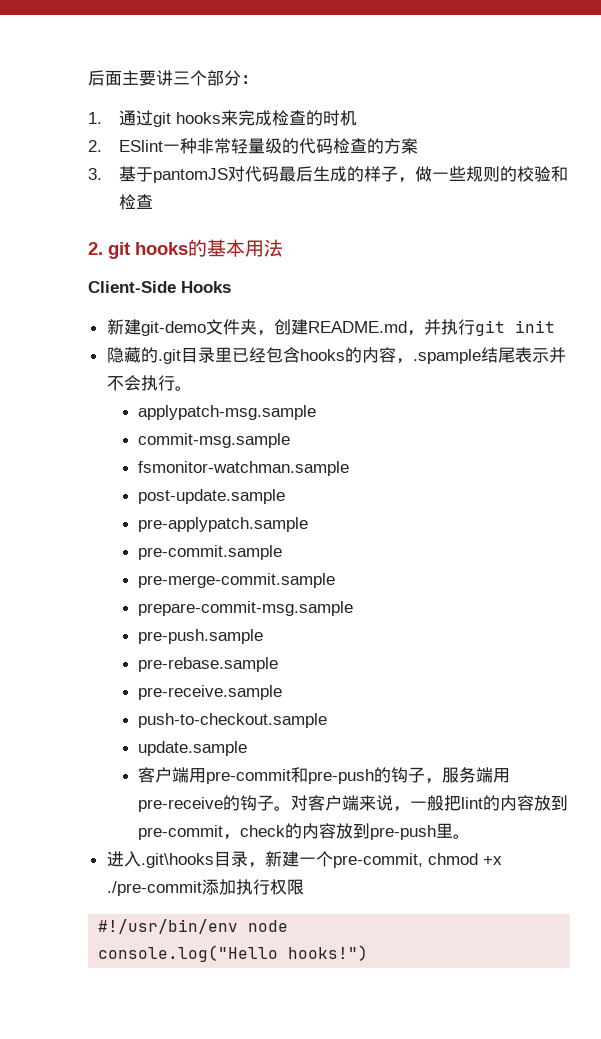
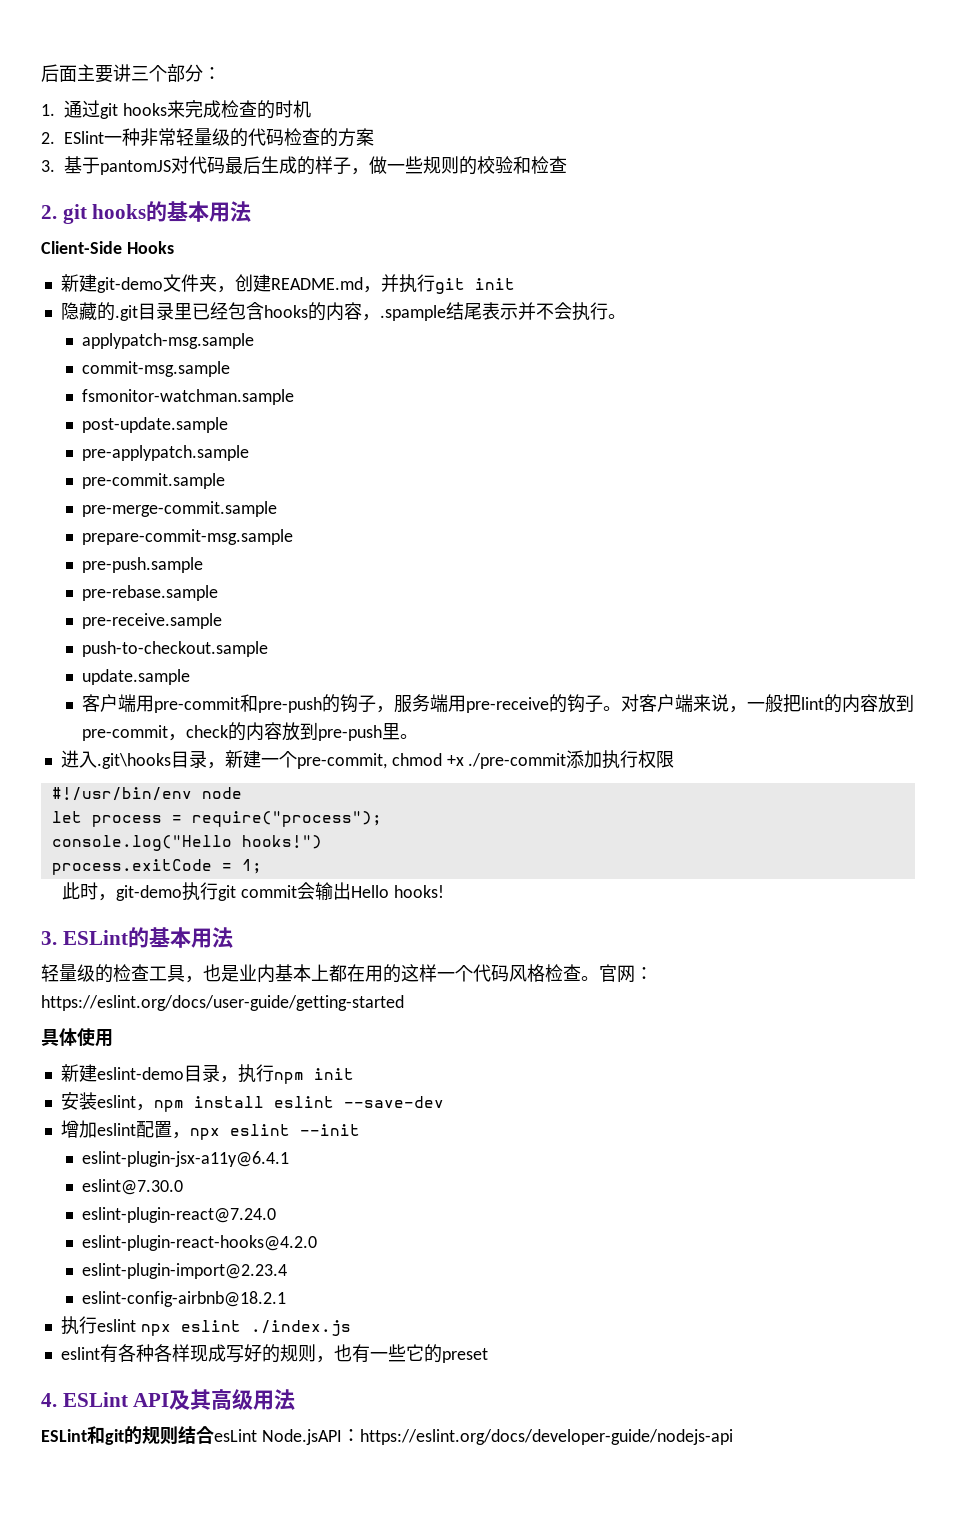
[98,945,369,962] console.log("Hello hooks!") -> [51,811,382,827] [51,835,322,851] [51,859,262,875] [62,882,444,901] [41,927,233,948] [41,964,653,983] [41,995,404,1011] [41,1028,113,1047] [60,1064,354,1084] [60,1092,444,1112] [60,1120,360,1140] [81,1151,289,1167] [81,1179,183,1195] [81,1207,276,1223] [81,1235,317,1251] [81,1263,287,1279] [81,1291,286,1307] [60,1316,351,1336] [60,1344,488,1363] [41,1389,296,1410] [41,1426,733,1445] let process = require("process"); // console.log("Hello hooks!") // process.exitCode = 1; // 此时，git-demo执行git commit会输出Hello hooks! // 3. ESLint的基本用法 // 轻量级的检查工具，也是业内基本上都在用的这样一个代码风格检查。官网：https://eslint.org/docs/user-guide/getting-started // 具体使用 // 新建eslint-demo目录，执行npm init // 安装eslint，npm install eslint --save-dev // 增加eslint配置，npx eslint --init // eslint-plugin-jsx-a11y@6.4.1 // eslint@7.30.0 // eslint-plugin-react@7.24.0 // eslint-plugin-react-hooks@4.2.0 // eslint-plugin-import@2.23.4 // eslint-config-airbnb@18.2.1 // 执行eslint npx eslint ./index.js // eslint有各种各样现成写好的规则，也有一些它的preset // 4. ESLint API及其高级用法 // ESLint和git的规则结合esLint Node.jsAPI：https://eslint.org/docs/developer-guide/nodejs-api

